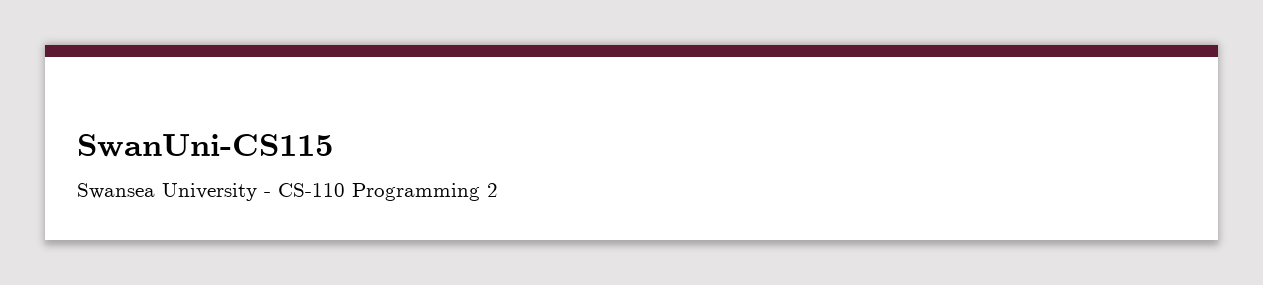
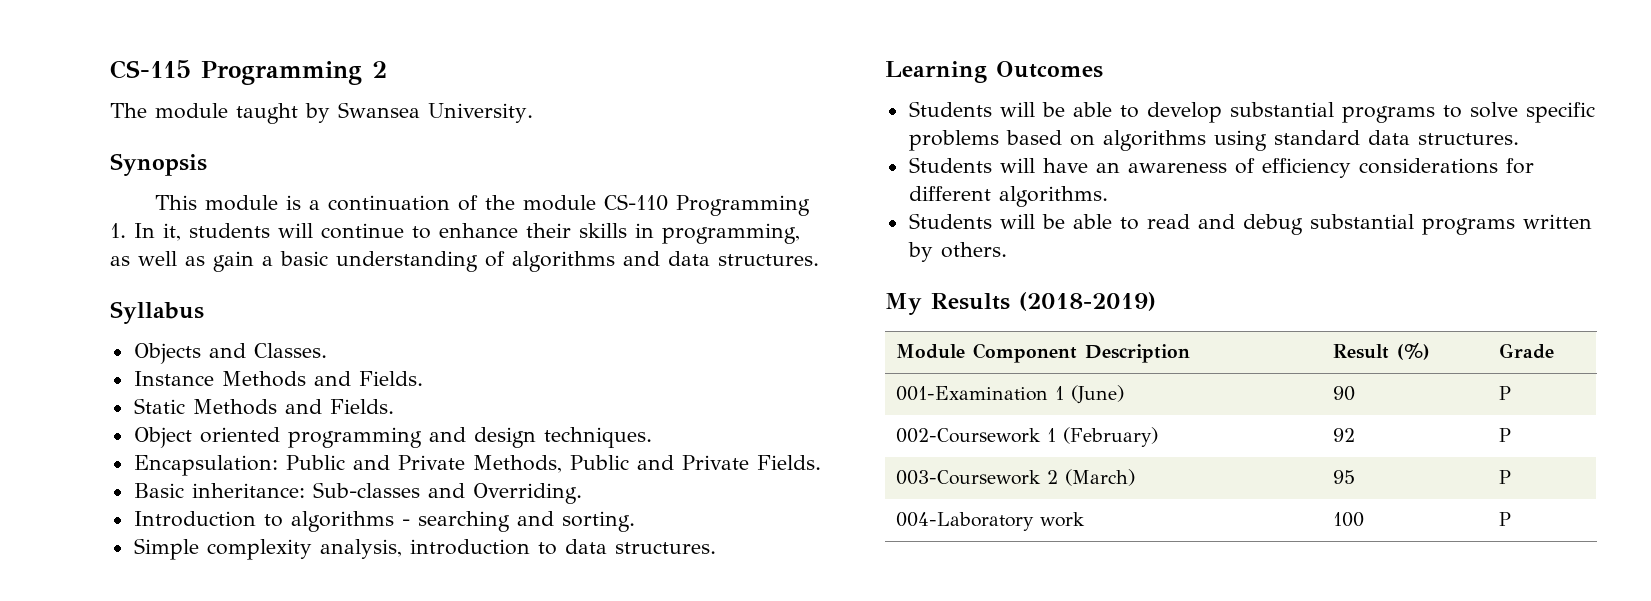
[77,134,333,157] [77,183,498,201] SwanUni-CS115 // Swansea University - CS-110 Programming 2 -> [110,60,387,85] [110,102,533,124] [110,153,207,176] [154,194,810,216] [110,223,800,244] [110,251,819,272] [110,301,204,324] [133,343,327,364] [133,371,423,387] [133,398,394,415] [133,427,652,448] [133,455,821,476] [133,482,582,504] [133,511,635,532] [133,538,716,560] [885,61,1103,83] [908,101,1595,123] [908,130,1519,151] [908,157,1534,178] [908,186,1108,207] [908,213,1592,235] [907,242,1007,262] [885,292,1156,315] [896,343,1191,363] [1333,342,1431,360] [1499,343,1555,359] [896,385,1125,404] [1333,386,1356,401] [1499,386,1512,400] [896,427,1159,447] [1333,428,1356,442] [1499,428,1512,442] [896,469,1136,486] [1333,470,1356,484] [1499,470,1512,484] [896,512,1086,531] [1333,512,1365,527] [1499,512,1512,526] CS-115 Programming 2 // The module taught by Swansea University. // Synopsis // This module is a continuation of the module CS-110 Programming 1. In it, students will continue to enhance their skills in programming, as well as gain a basic understanding of algorithms and data structures. // Syllabus // Objects and Classes. // Instance Methods and Fields. // Static Methods and Fields. // Object oriented programming and design techniques. // Encapsulation: Public and Private Methods, Public and Private Fields. // Basic inheritance: Sub-classes and Overriding. // Introduction to algorithms - searching and sorting. // Simple complexity analysis, introduction to data structures. // Learning Outcomes // Students will be able to develop substantial programs to solve specific problems based on algorithms using standard data structures. // Students will have an awareness of efficiency considerations for different algorithms. // Students will be able to read and debug substantial programs written by others. // My Results (2018-2019) // Module Component Description | Result (%) | Grade // 001-Examination 1 (June) | 90 | P // 002-Coursework 1 (February) | 92 | P // 003-Coursework 2 (March) | 95 | P // 004-Laboratory work | 100 | P

